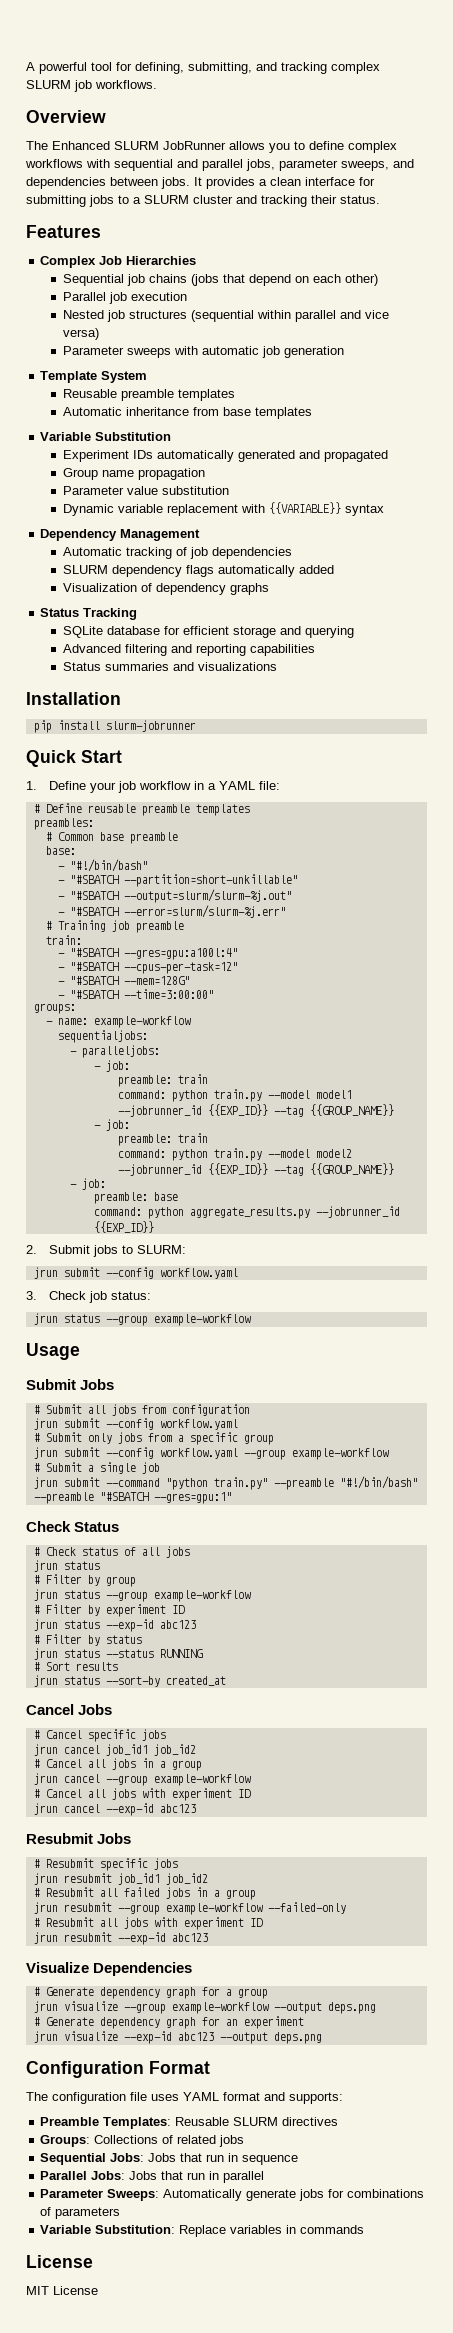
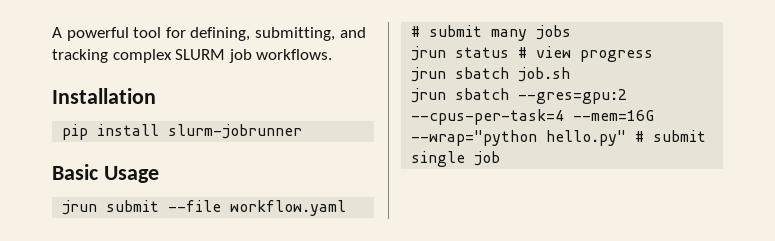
[26,110,106,123] [26,141,397,153] [25,159,414,171] [26,177,375,189] [26,195,380,207] [26,225,101,238] [40,256,197,268] [62,274,378,286] [62,292,187,304] [62,310,389,322] [62,328,99,340] [62,346,344,358] [40,371,148,383] [62,389,235,401] [62,407,312,419] [40,432,172,441] [62,450,388,462] [62,468,205,480] [62,486,229,495] [62,502,384,516] [40,529,201,541] [62,547,292,559] [62,565,334,577] [62,583,269,595] [40,608,138,620] [62,626,354,638] [62,644,315,656] [62,662,277,671] [26,692,121,705] [33,720,196,733] [26,750,122,767] [26,781,280,793] [33,803,250,816] [33,818,94,830] [45,832,178,844] [45,846,76,855] [57,859,148,872] [57,874,298,887] [57,889,292,903] [57,905,286,918] [45,920,184,933] [45,935,82,945] [57,948,238,960] [57,962,238,974] [57,976,190,985] [57,989,214,999] [33,1003,76,1014] [45,1016,191,1028] [57,1030,148,1043] [69,1045,160,1058] [93,1060,130,1072] [117,1074,208,1087] [117,1089,352,1102] [117,1104,394,1117] [93,1119,130,1131] [117,1133,208,1146] [117,1148,352,1161] [117,1163,394,1176] [69,1178,106,1190] [93,1192,178,1204] [93,1206,400,1219] [93,1221,154,1233] [26,1245,186,1257] [33,1267,238,1279] [26,1291,151,1303] [33,1313,251,1326] [26,1343,80,1360] [26,1379,115,1390] [33,1404,250,1416] [33,1418,238,1430] [33,1432,274,1445] [33,1447,389,1460] [33,1462,160,1474] [33,1476,418,1490] [33,1492,232,1504] [26,1521,120,1532] [33,1546,190,1558] [33,1560,100,1572] [33,1574,136,1587] [33,1589,251,1602] [33,1604,185,1617] [33,1619,196,1632] [33,1634,142,1646] [33,1648,203,1660] [33,1662,118,1671] [33,1675,226,1687] [26,1704,113,1715] [33,1729,166,1742] [33,1744,196,1756] [33,1758,202,1771] [33,1773,251,1786] [33,1788,251,1801] [33,1803,196,1816] [26,1833,132,1844] [33,1858,178,1871] [33,1873,208,1885] [33,1887,256,1900] [33,1902,346,1915] [33,1917,263,1930] [33,1932,208,1945] [26,1962,193,1976] [33,1987,268,1999] [33,2001,376,2014] [33,2016,304,2029] [33,2031,322,2044] [26,2061,210,2078] [26,2092,343,2104] [40,2117,339,2129] [40,2135,245,2147] [40,2153,299,2165] [40,2171,265,2183] [40,2189,425,2201] [40,2207,121,2219] [40,2225,365,2237] [26,2255,93,2268] [26,2286,98,2295] Overview // The Enhanced SLURM JobRunner allows you to define complex workflows with sequential and parallel jobs, parameter sweeps, and dependencies between jobs. It provides a clean interface for submitting jobs to a SLURM cluster and tracking their status. // Features // Complex Job Hierarchies // Sequential job chains (jobs that depend on each other) // Parallel job execution // Nested job structures (sequential within parallel and vice versa) // Parameter sweeps with automatic job generation // Template System // Reusable preamble templates // Automatic inheritance from base templates // Variable Substitution // Experiment IDs automatically generated and propagated // Group name propagation // Parameter value substitution // Dynamic variable replacement with {{VARIABLE}} syntax // Dependency Management // Automatic tracking of job dependencies // SLURM dependency flags automatically added // Visualization of dependency graphs // Status Tracking // SQLite database for efficient storage and querying // Advanced filtering and reporting capabilities // Status summaries and visualizations // Installation // pip install slurm-jobrunner // Quick Start // 1. Define your job workflow in a YAML file: // # Define reusable preamble templates // preambles: // # Common base preamble // base: // - "#!/bin/bash" // - "#SBATCH --partition=short-unkillable" // - "#SBATCH --output=slurm/slurm-%j.out" // - "#SBATCH --error=slurm/slurm-%j.err" // # Training job preamble // train: // - "#SBATCH --gres=gpu:a100l:4" // - "#SBATCH --cpus-per-task=12" // - "#SBATCH --mem=128G" // - "#SBATCH --time=3:00:00" // groups: // - name: example-workflow // sequentialjobs: // - paralleljobs: // - job: // preamble: train // command: python train.py --model model1 --jobrunner_id {{EXP_ID}} --tag {{GROUP_NAME}} // - job: // preamble: train // command: python train.py --model model2 --jobrunner_id {{EXP_ID}} --tag {{GROUP_NAME}} // - job: // preamble: base // command: python aggregate_results.py --jobrunner_id {{EXP_ID}} // 2. Submit jobs to SLURM: // jrun submit --config workflow.yaml // 3. Check job status: // jrun status --group example-workflow // Usage // Submit Jobs // # Submit all jobs from configuration // jrun submit --config workflow.yaml // # Submit only jobs from a specific group // jrun submit --config workflow.yaml --group example-workflow // # Submit a single job // jrun submit --command "python train.py" --preamble "#!/bin/bash" --preamble "#SBATCH --gres=gpu:1" // Check Status // # Check status of all jobs // jrun status // # Filter by group // jrun status --group example-workflow // # Filter by experiment ID // jrun status --exp-id abc123 // # Filter by status // jrun status --status RUNNING // # Sort results // jrun status --sort-by created_at // Cancel Jobs // # Cancel specific jobs // jrun cancel job_id1 job_id2 // # Cancel all jobs in a group // jrun cancel --group example-workflow // # Cancel all jobs with experiment ID // jrun cancel --exp-id abc123 // Resubmit Jobs // # Resubmit specific jobs // jrun resubmit job_id1 job_id2 // # Resubmit all failed jobs in a group // jrun resubmit --group example-workflow --failed-only // # Resubmit all jobs with experiment ID // jrun resubmit --exp-id abc123 // Visualize Dependencies // # Generate dependency graph for a group // jrun visualize --group example-workflow --output deps.png // # Generate dependency graph for an experiment // jrun visualize --exp-id abc123 --output deps.png // Configuration Format // The configuration file uses YAML format and supports: // Preamble Templates: Reusable SLURM directives // Groups: Collections of related jobs // Sequential Jobs: Jobs that run in sequence // Parallel Jobs: Jobs that run in parallel // Parameter Sweeps: Automatically generate jobs for combinations of parameters // Variable Substitution: Replace variables in commands // License // MIT License -> [52,88,156,104] [62,124,303,140] [52,164,159,183] [62,200,347,216] [411,25,572,41] [411,46,654,62] [411,67,571,82] [411,88,628,104] [411,109,655,125] [411,130,707,146] [411,151,501,167] Installation // pip install slurm-jobrunner // Basic Usage // jrun submit --file workflow.yaml # submit many jobs // jrun status # view progress // jrun sbatch job.sh // jrun sbatch --gres=gpu:2 --cpus-per-task=4 --mem=16G --wrap="python hello.py" # submit single job

